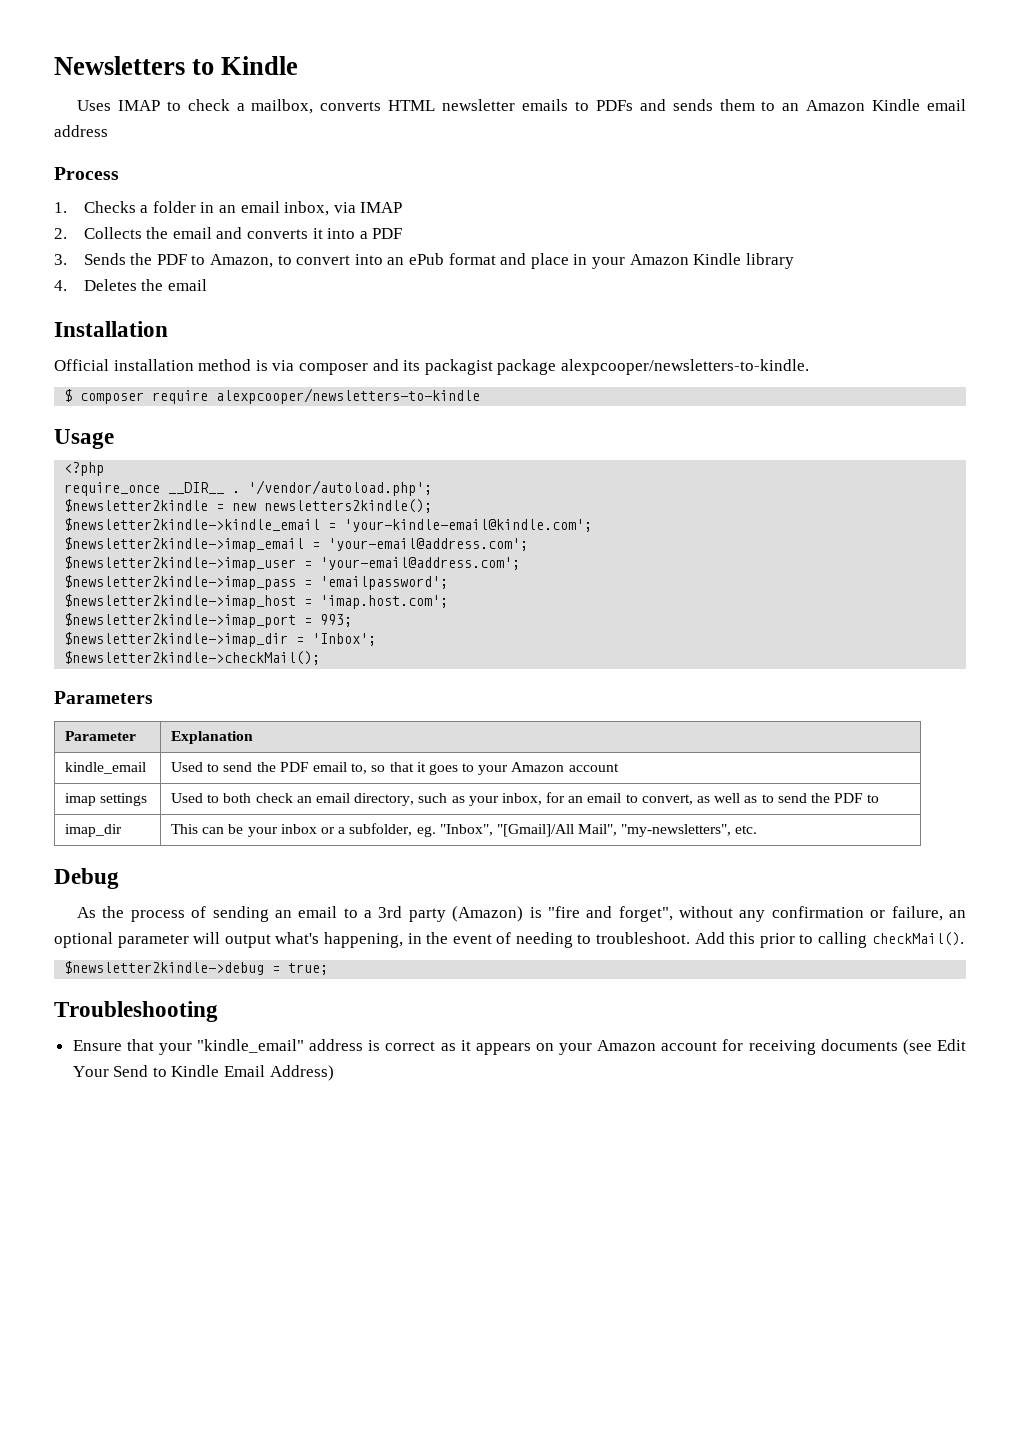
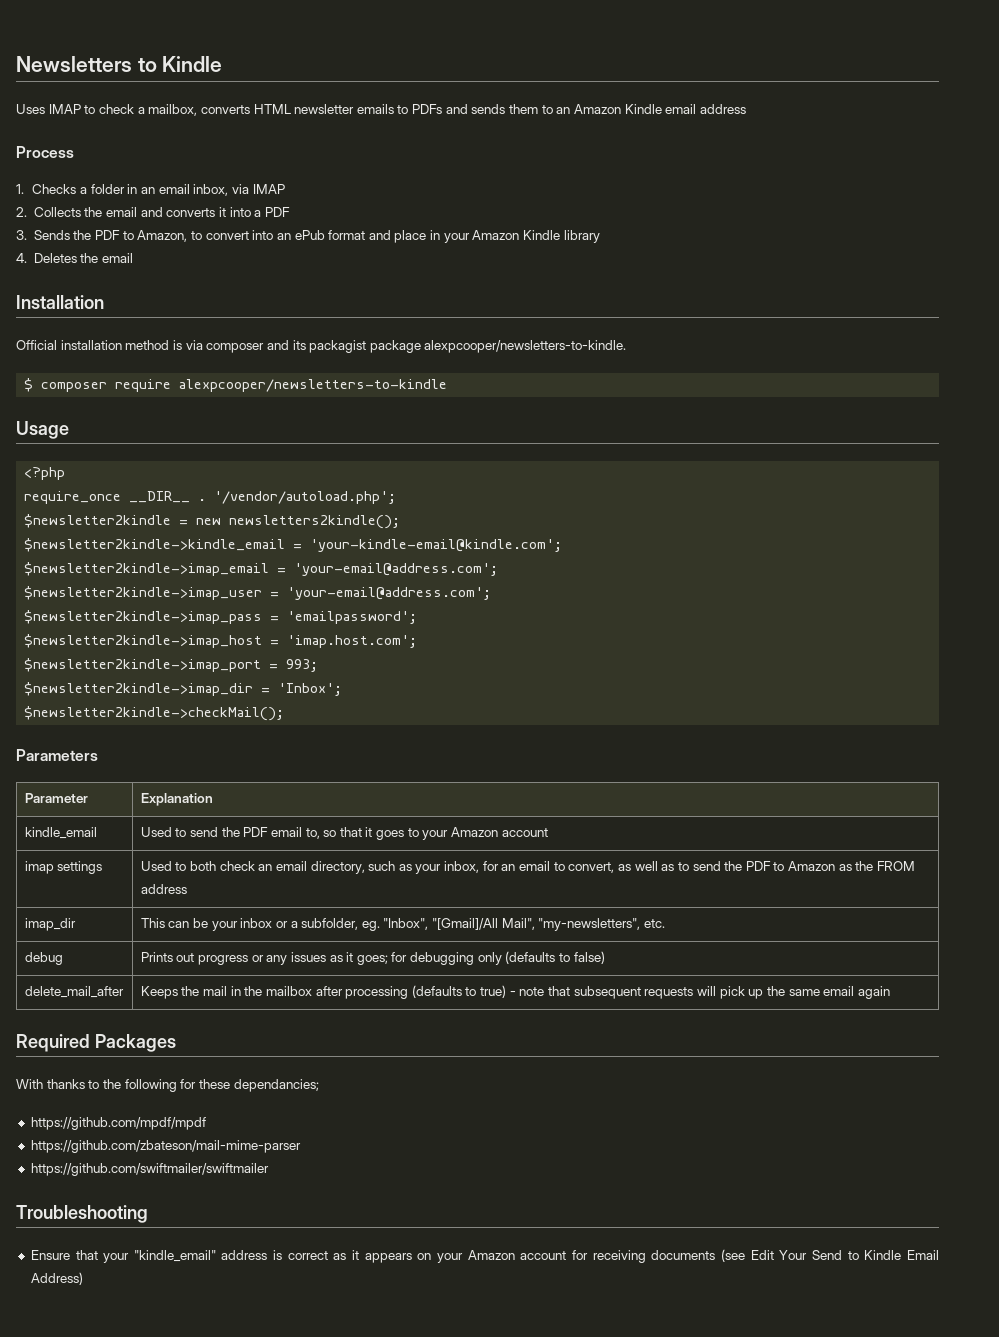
(880, 798) none -> [788,861,916,871] [140,884,187,894] Amazon as the FROM address
[54,868,119,889] [76,906,966,922] [54,932,964,948] [64,961,329,975] // Debug // As the process of sending an email to a 3rd party (Amazon) is "fire and forget", without any confirmation or failure, an optional parameter will output what's happening, in the event of needing to troubleshoot. Add this prior to calling checkMail(). // $newsletter2kindle->debug = true; -> [24,952,63,965] [140,951,605,965] [24,986,124,998] [140,985,890,999] [16,1034,176,1052] [16,1079,319,1092] [30,1117,206,1130] [30,1140,301,1153] [30,1163,269,1176] // debug | Prints out progress or any issues as it goes; for debugging only (defaults to false) // delete_mail_after | Keeps the mail in the mailbox after processing (defaults to true) - note that subsequent requests will pick up the same email again // Required Packages // With thanks to the following for these dependancies; // https://github.com/mpdf/mpdf // https://github.com/zbateson/mail-mime-parser // https://github.com/swiftmailer/swiftmailer

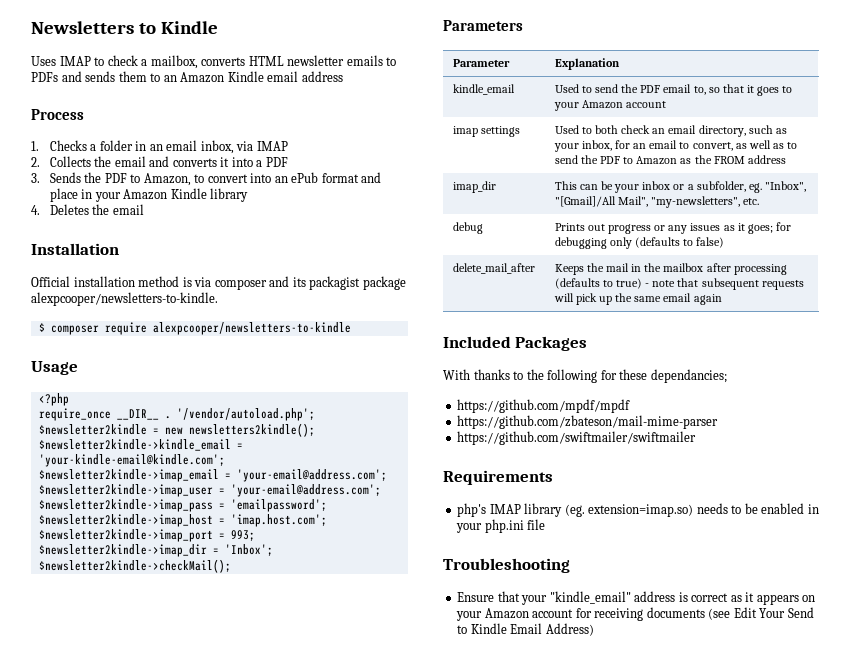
[16,1034,90,1052] Required -> [443,336,511,348] Included
(269, 1169) none -> [443,470,553,485] [457,503,819,517] [456,519,546,533] // Requirements // php's IMAP library (eg. extension=imap.so) needs to be enabled in your php.ini file

